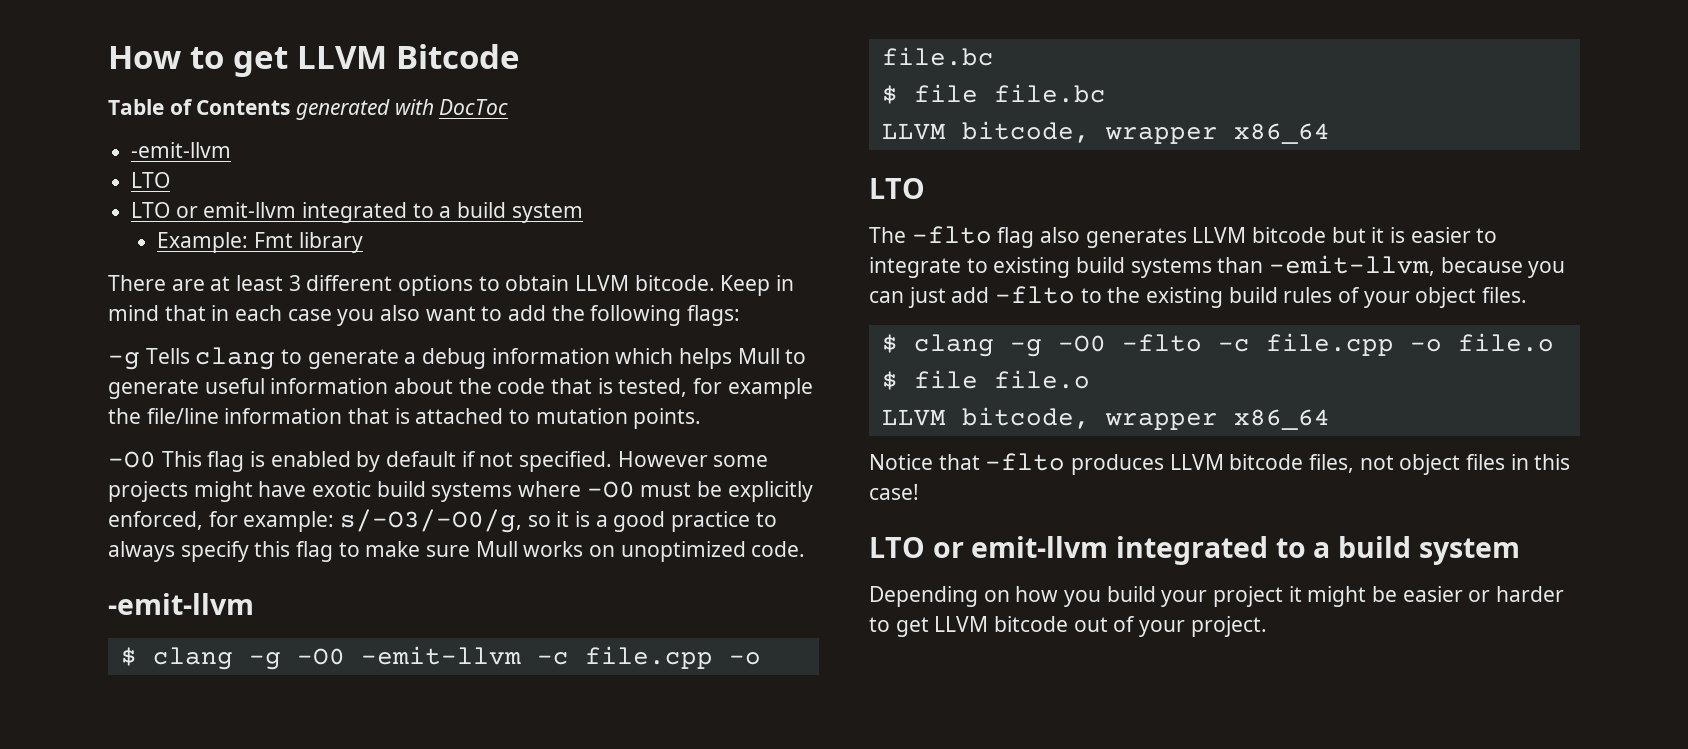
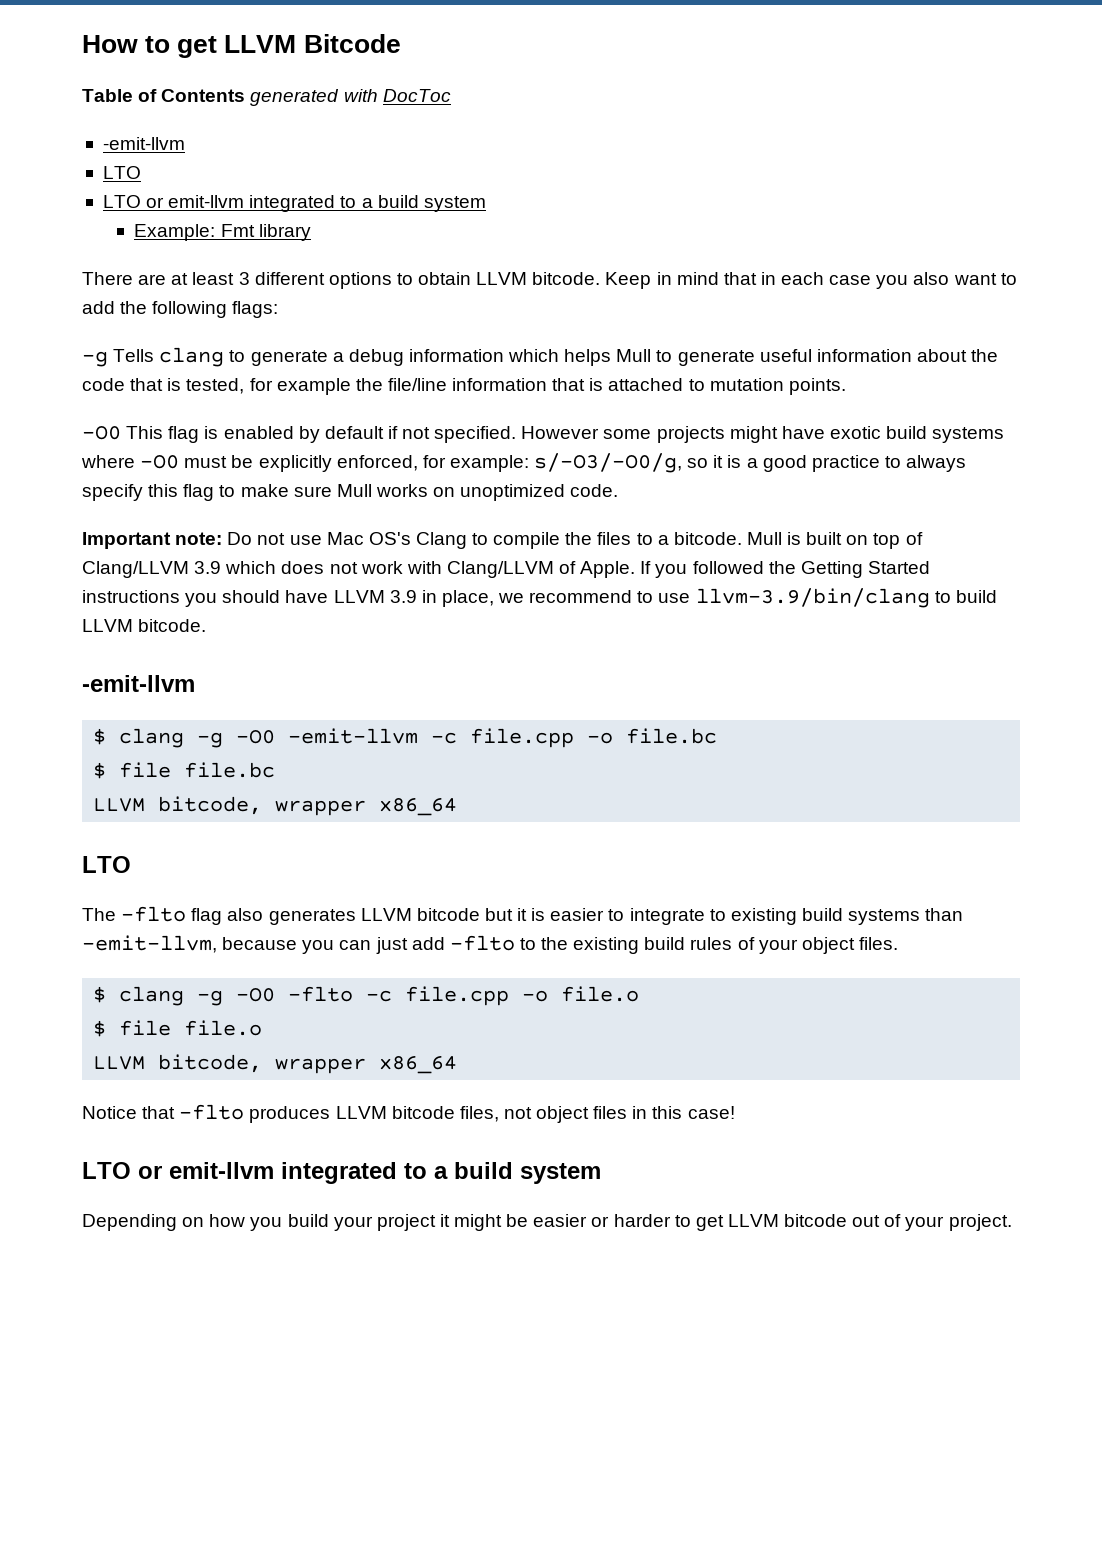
(806, 549) none -> [82,532,923,549] [82,561,930,578] [82,588,997,608] [82,619,207,632] // Important note: Do not use Mac OS's Clang to compile the files to a bitcode. Mull is built on top of Clang/LLVM 3.9 which does not work with Clang/LLVM of Apple. If you followed the Getting Started instructions you should have LLVM 3.9 in place, we recommend to use llvm-3.9/bin/clang to build LLVM bitcode.

